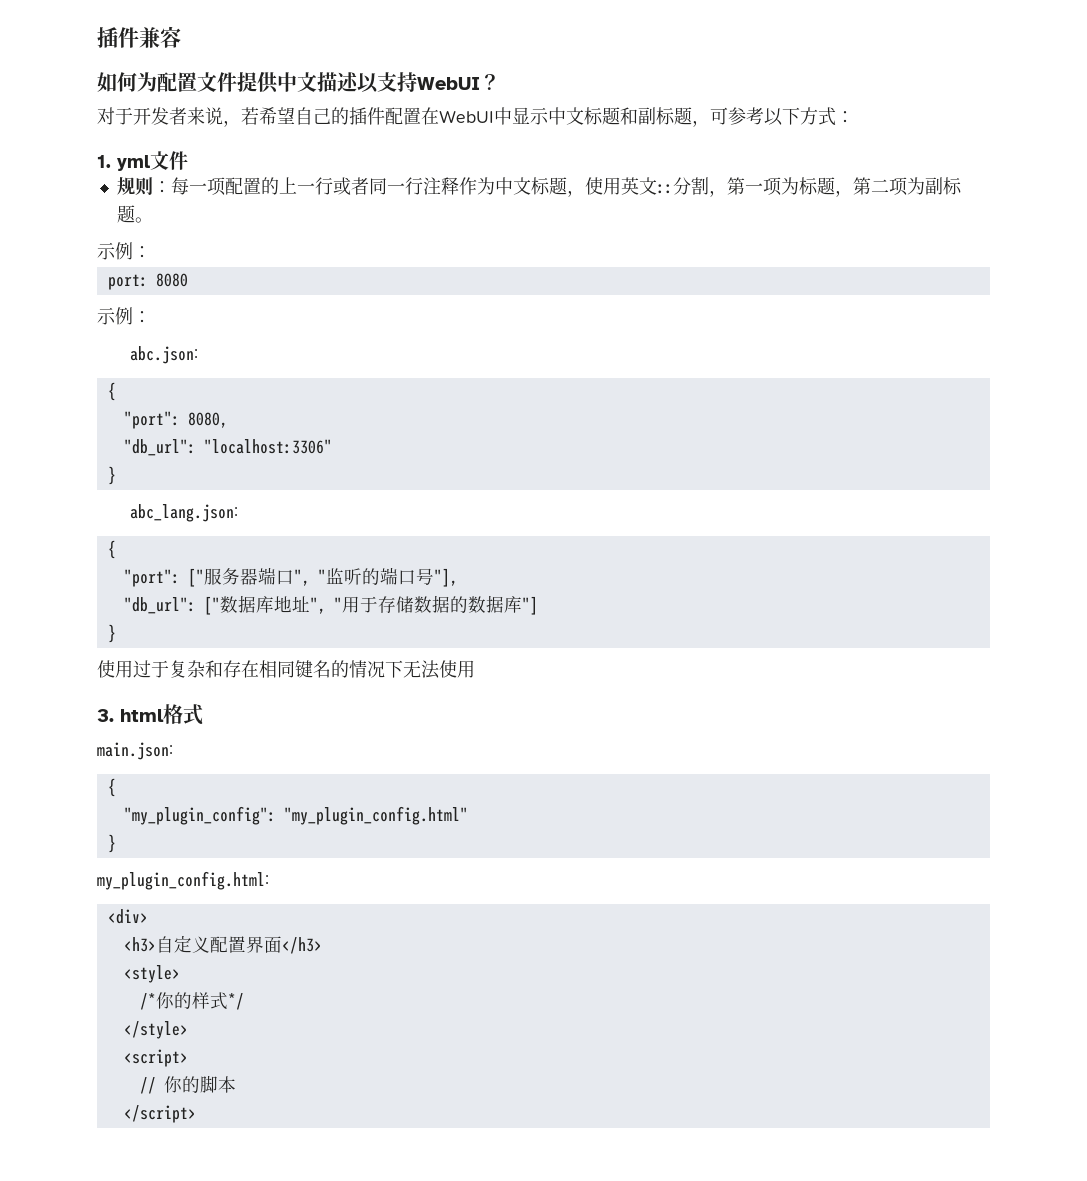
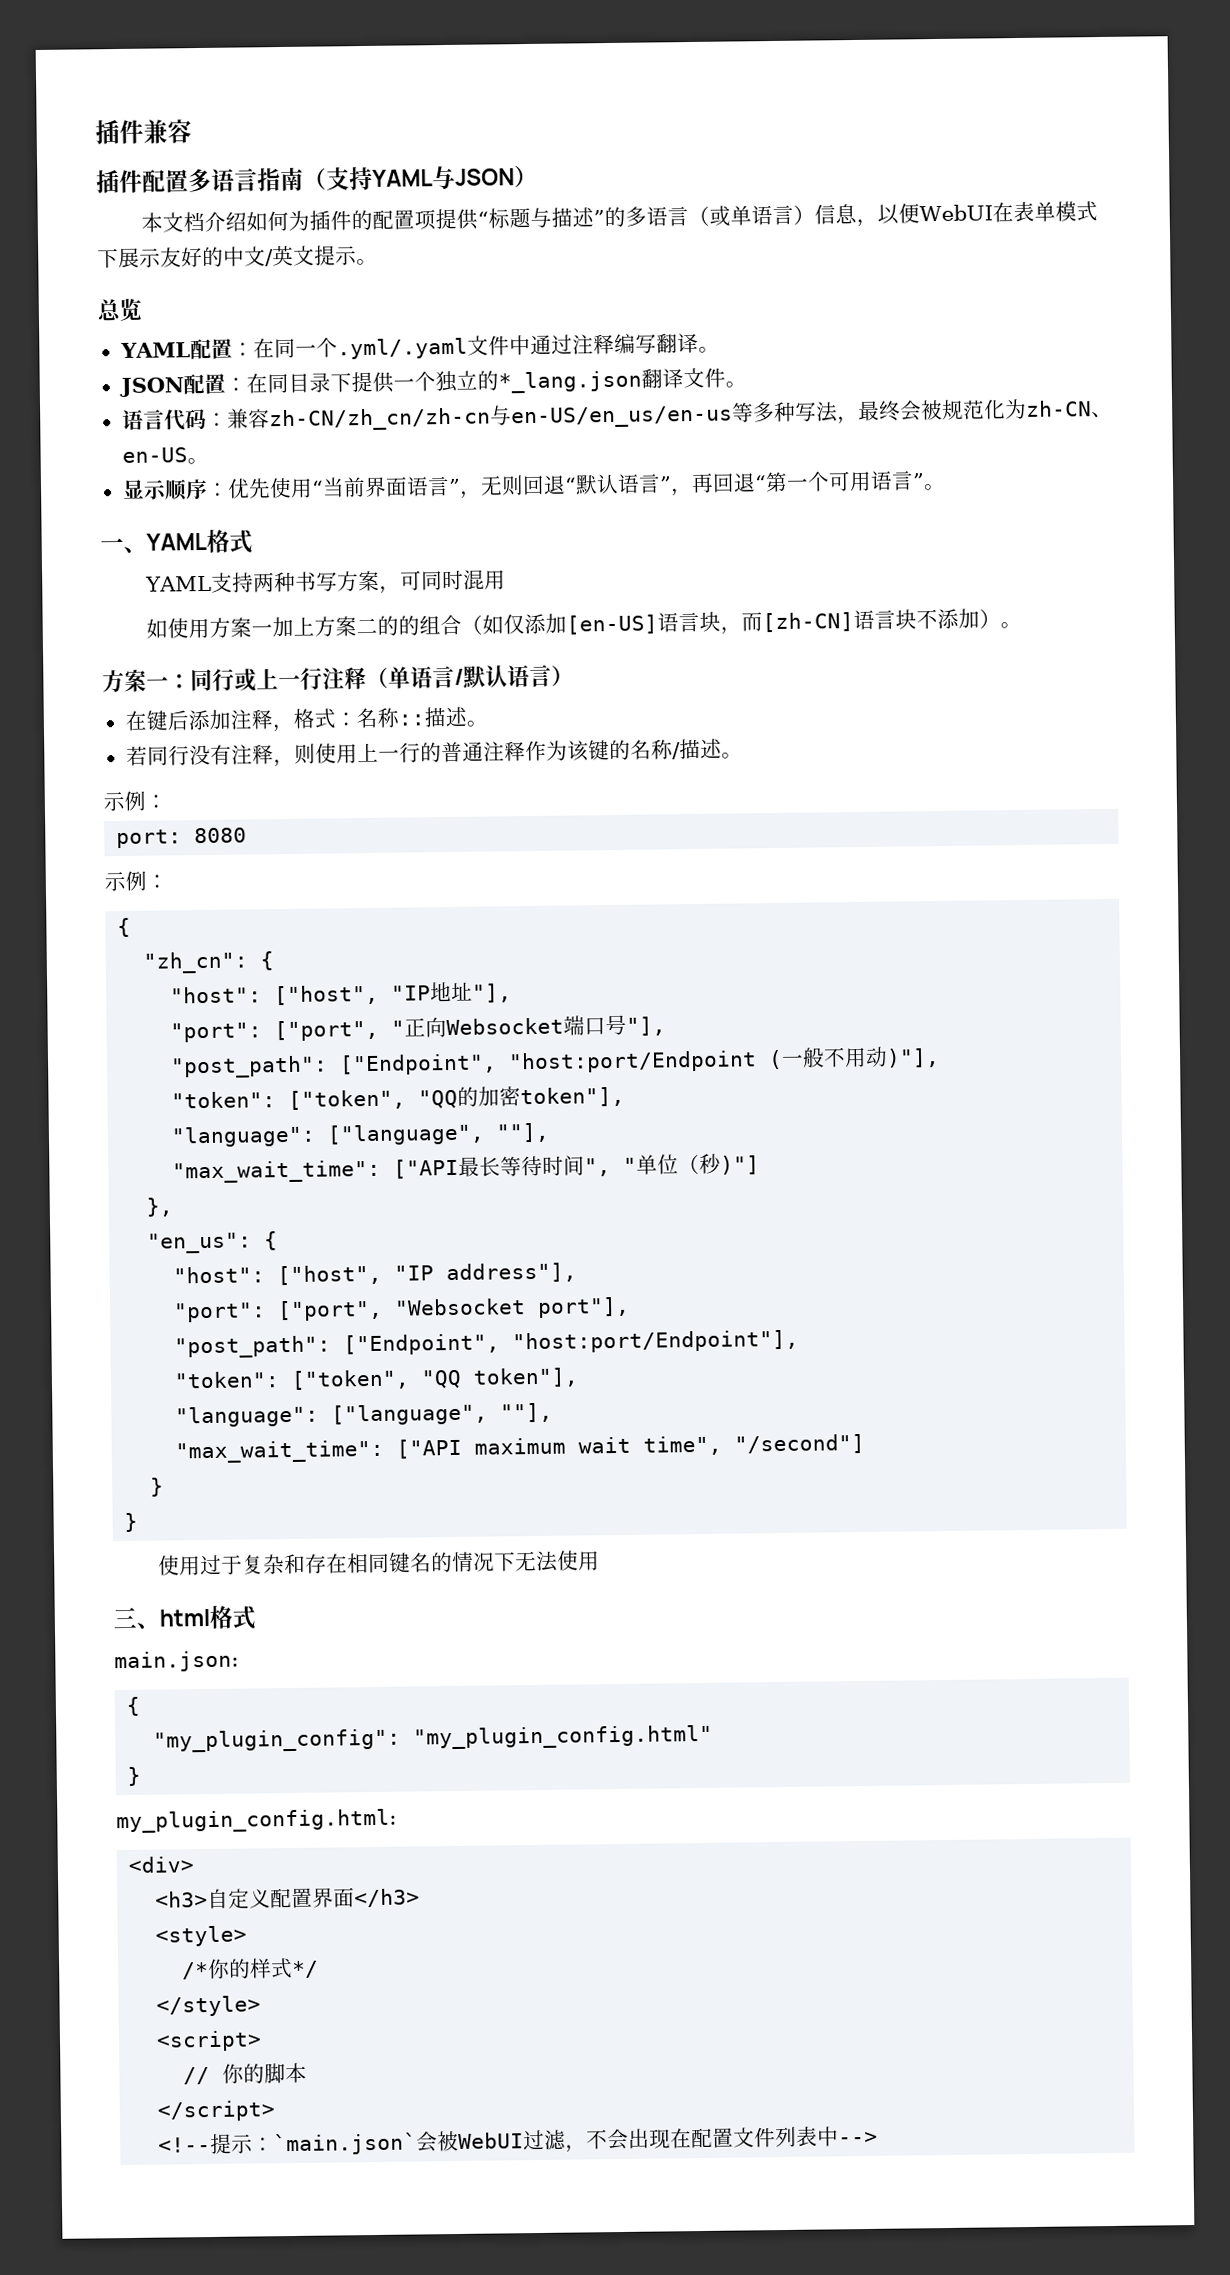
[97,71,500,94] [97,107,854,127] [97,151,188,171] [116,177,962,197] [116,205,135,223] 如何为配置文件提供中文描述以支持WebUI？ // 对于开发者来说，若希望自己的插件配置在WebUI中显示中文标题和副标题，可参考以下方式： // 1. yml文件 // 规则：每一项配置的上一行或者同一行注释作为中文标题，使用英文::分割，第一项为标题，第二项为副标题 -> [96,164,538,194] [140,201,1098,233] [97,245,378,269] [97,298,142,322] [119,332,720,360] [118,367,747,398] [121,398,1113,432] [121,447,209,465] [121,470,946,501] [100,529,253,554] [144,569,506,594] [145,608,1022,639] [102,664,574,693] [124,706,488,733] [125,738,722,768] 插件配置多语言指南（支持YAML与JSON） // 本文档介绍如何为插件的配置项提供“标题与描述”的多语言（或单语言）信息，以便WebUI在表单模式下展示友好的中文/英文提示。 // 总览 // YAML配置：在同一个.yml/.yaml文件中通过注释编写翻译。 // JSON配置：在同目录下提供一个独立的*_lang.json翻译文件。 // 语言代码：兼容zh-CN/zh_cn/zh-cn与en-US/en_us/en-us等多种写法，最终会被规范化为zh-CN、en-US。 // 显示顺序：优先使用“当前界面语言”，无则回退“默认语言”，再回退“第一个可用语言”。 // 一、YAML格式 // YAML支持两种书写方案，可同时混用 // 如使用方案一加上方案二的的组合（如仅添加[en-US]语言块，而[zh-CN]语言块不添加）。 // 方案一：同行或上一行注释（单语言/默认语言） // 在键后添加注释，格式：名称::描述。 // 若同行没有注释，则使用上一行的普通注释作为该键的名称/描述
[129,346,198,364] [107,382,116,401] [123,411,228,429] [123,439,332,456] [107,466,116,485] [129,504,238,522] [107,540,116,559] [123,567,458,587] [123,595,538,615] // abc.json: // { // "port": 8080, // "db_url": "localhost:3306" // } // abc_lang.json: // { // "port": ["服务器端口", "监听的端口号"], // "db_url": ["数据库地址", "用于存储数据的数据库"] -> [117,917,132,938] [143,951,275,974] [170,981,513,1006] [170,1014,667,1043] [170,1046,941,1079] [171,1086,626,1110] [171,1122,551,1148] [172,1153,761,1184] [146,1197,174,1217] [147,1231,279,1254] [173,1262,578,1286] [173,1296,631,1323] [174,1329,800,1359] [174,1367,580,1390] [175,1402,554,1428] [175,1433,866,1464] [150,1477,165,1497] // { // "zh_cn": { // "host": ["host", "IP地址"], // "port": ["port", "正向Websocket端口号"], // "post_path": ["Endpoint", "host:port/Endpoint (一般不用动)"], // "token": ["token", "QQ的加密token"], // "language": ["language", ""], // "max_wait_time": ["API最长等待时间", "单位（秒)"] // }, // "en_us": { // "host": ["host", "IP address"], // "port": ["port", "Websocket port"], // "post_path": ["Endpoint", "host:port/Endpoint"], // "token": ["token", "QQ token"], // "language": ["language", ""], // "max_wait_time": ["API maximum wait time", "/second"] // }
[97,709,114,722] 3. -> [113,1606,160,1629] 三、
(196, 1114) none -> [158,2126,879,2156] // <!--提示：`main.json`会被WebUI过滤，不会出现在配置文件列表中-->

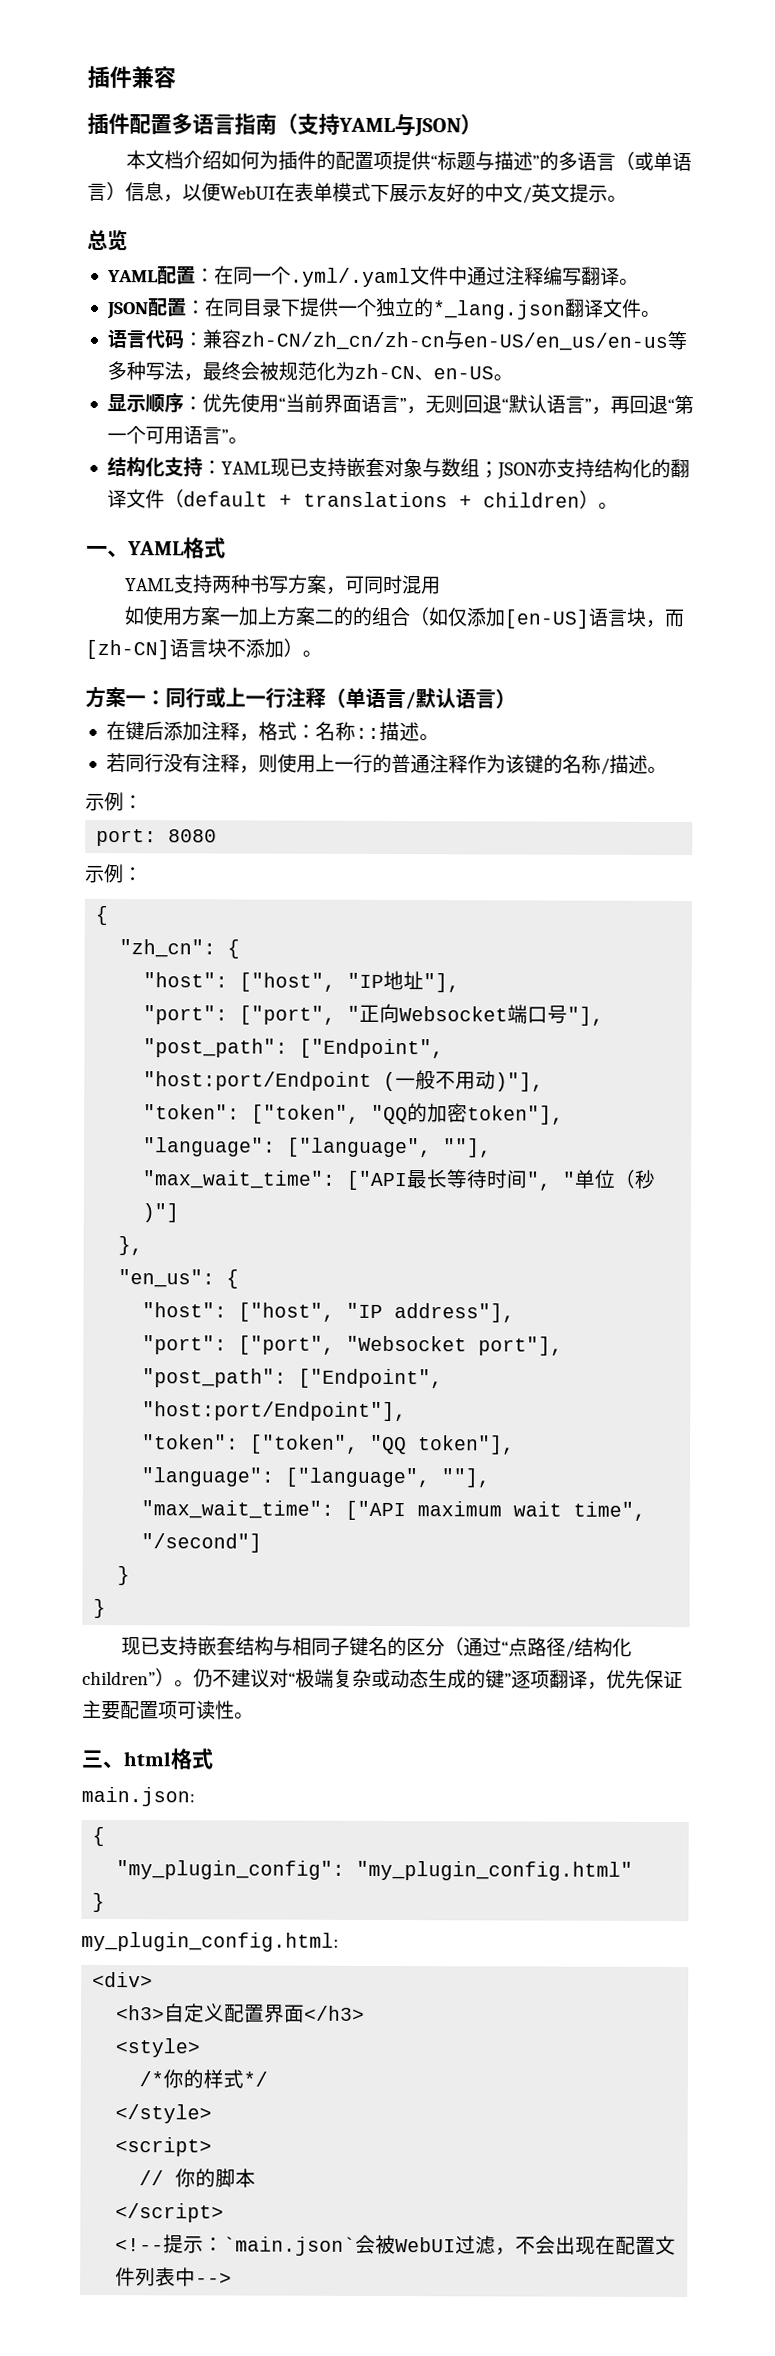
(946, 487) none -> [106,457,690,480] [106,489,618,510] // 结构化支持：YAML现已支持嵌套对象与数组；JSON亦支持结构化的翻译文件（default + translations + children）。
[157,1550,600,1576] 使用过于复杂和存在相同键名的情况下无法使用 -> [121,1636,633,1658] [82,1668,683,1690] [82,1699,254,1721] 现已支持嵌套结构与相同子键名的区分（通过“点路径/结构化children”）。仍不建议对“极端复杂或动态生成的键”逐项翻译，优先保证主要配置项可读性。

